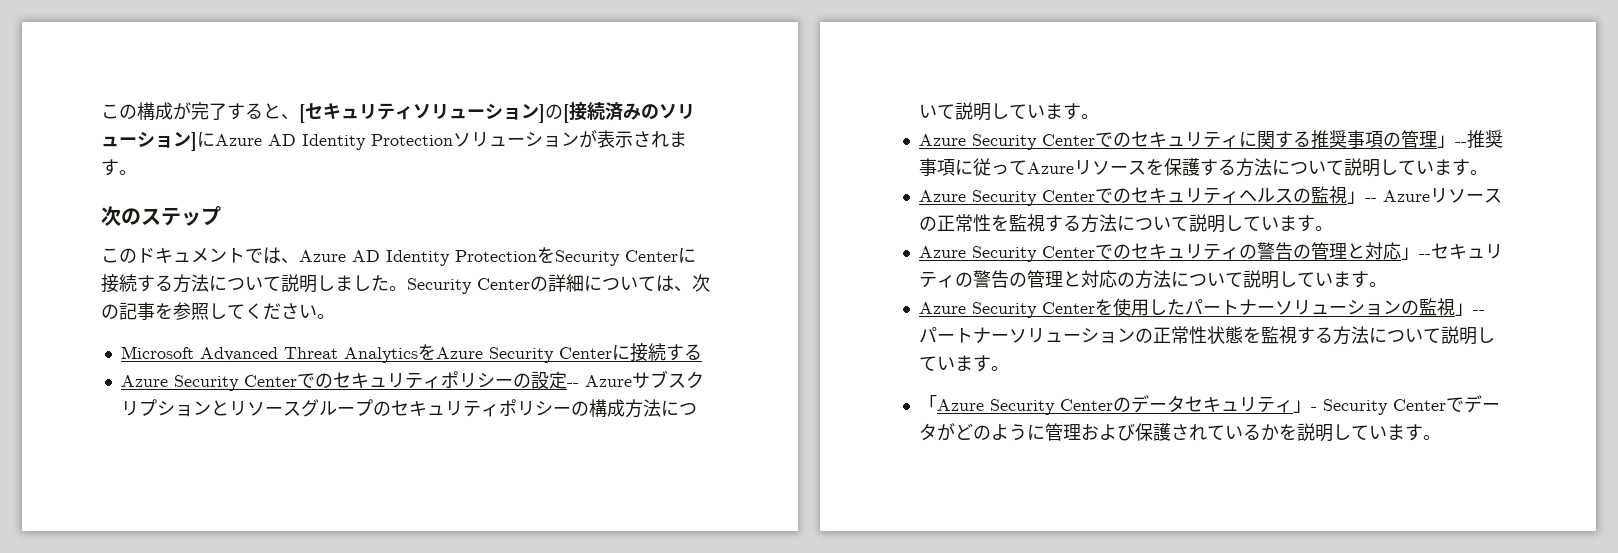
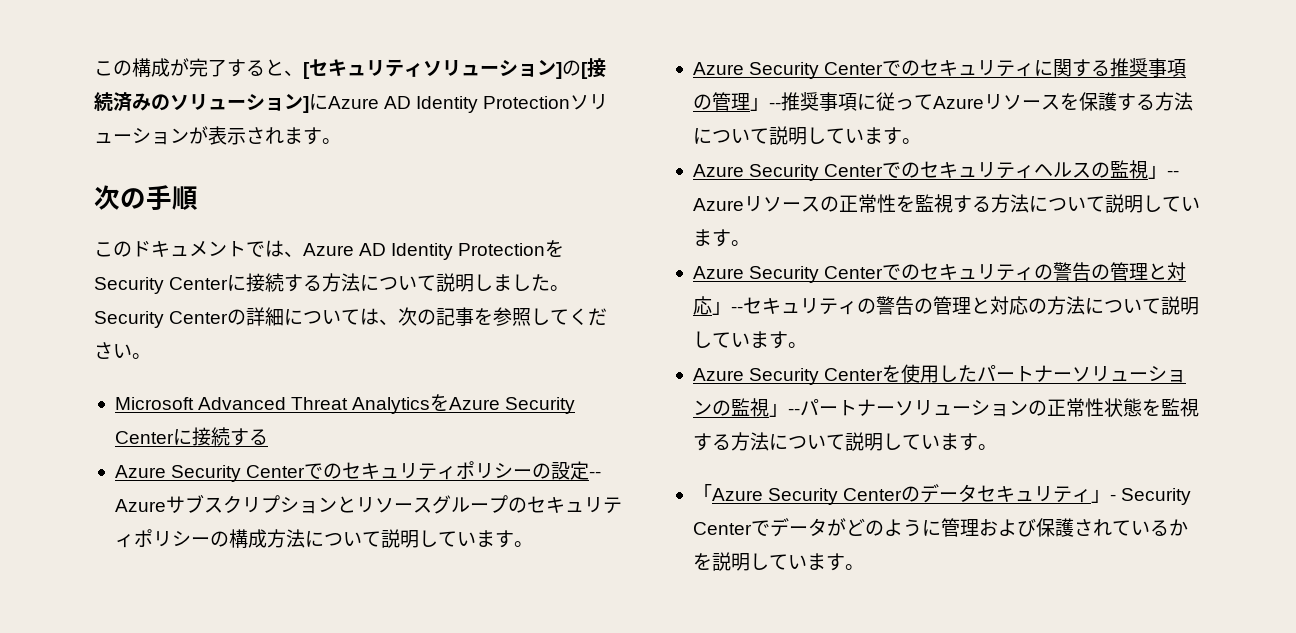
[141,206,221,226] ステップ -> [146,185,198,210] 手順

